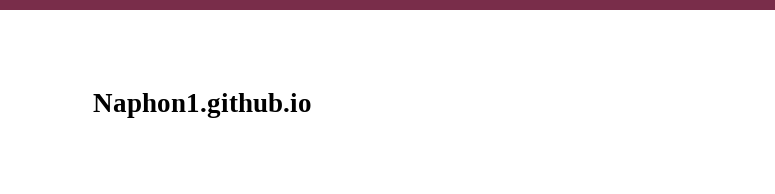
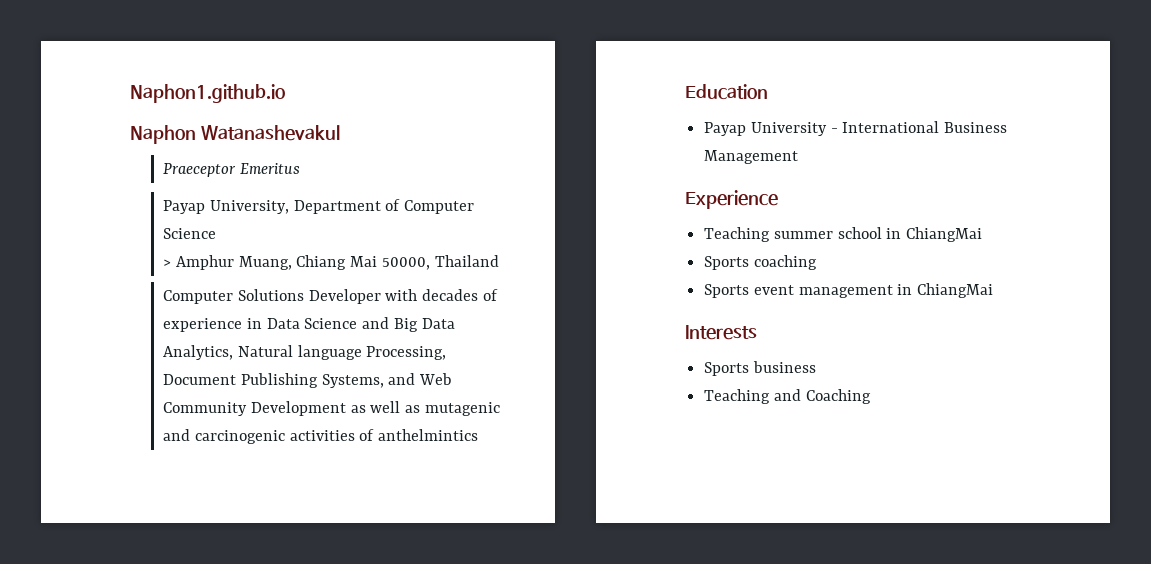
(312, 105) none -> [130,125,340,144] [163,163,300,177] [163,199,475,214] [163,228,217,239] [163,255,499,270] [163,289,498,304] [163,317,455,332] [163,345,447,360] [163,373,453,388] [163,401,500,416] [163,429,479,444] [685,84,768,100] [704,121,1008,136] [704,150,799,164] [685,190,778,209] [704,227,983,242] [704,255,817,270] [704,283,994,298] [685,325,757,340] [704,361,816,376] [704,389,871,404] // Naphon Watanashevakul // Praeceptor Emeritus // Payap University, Department of Computer Science // > Amphur Muang, Chiang Mai 50000, Thailand // Computer Solutions Developer with decades of experience in Data Science and Big Data Analytics, Natural language Processing, Document Publishing Systems, and Web Community Development as well as mutagenic and carcinogenic activities of anthelmintics // Education // Payap University - International Business Management // Experience // Teaching summer school in ChiangMai // Sports coaching // Sports event management in ChiangMai // Interests // Sports business // Teaching and Coaching

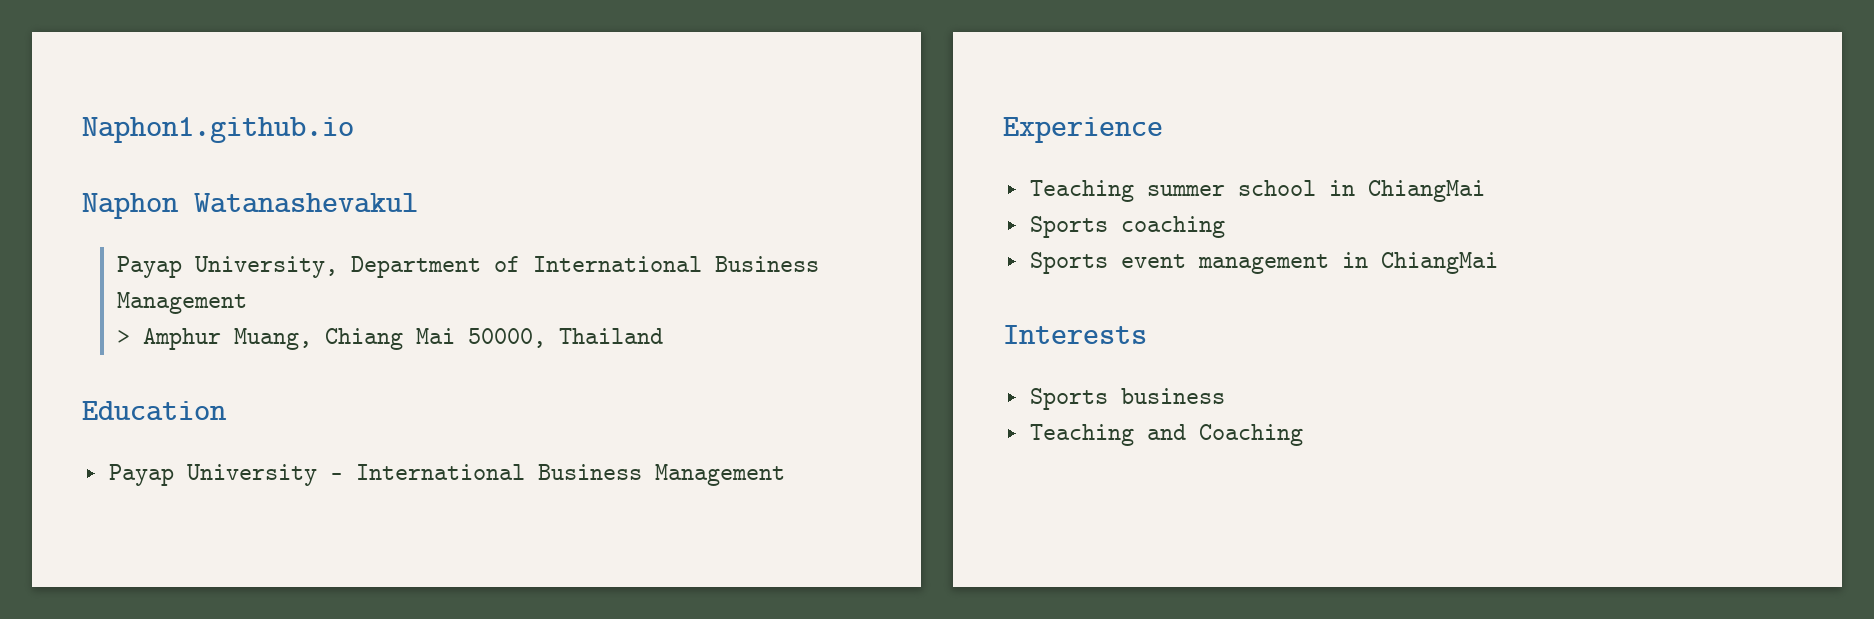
[163,163,300,177] // Praeceptor Emeritus -> (418, 203) none
[404,200,475,214] [163,228,217,239] Computer Science -> [533,256,820,272] [117,292,248,314] International Business Management
[163,289,498,304] [163,317,455,332] [163,345,447,360] [163,373,453,388] [163,401,500,416] [163,429,479,444] // Computer Solutions Developer with decades of experience in Data Science and Big Data Analytics, Natural language Processing, Document Publishing Systems, and Web Community Development as well as mutagenic and carcinogenic activities of anthelmintics -> (664, 336) none

